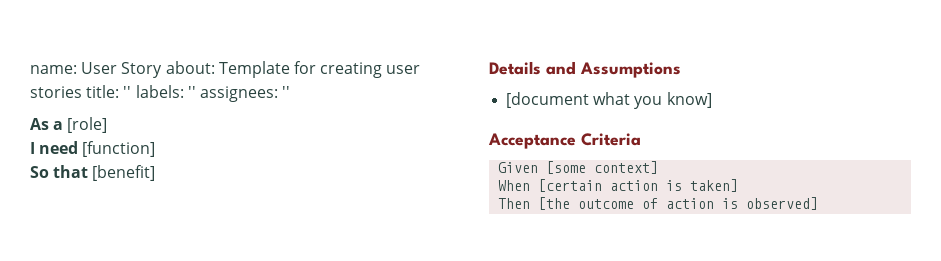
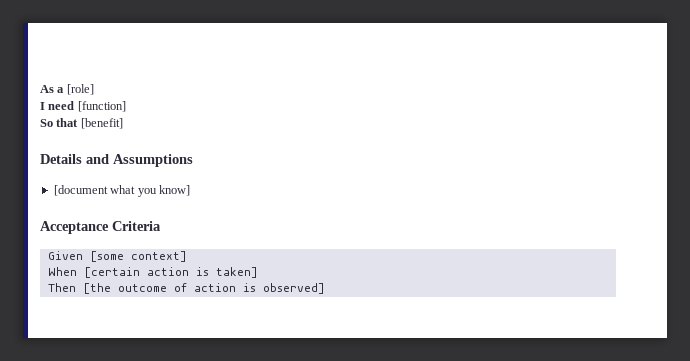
[30,61,421,78] [30,85,291,102] name: User Story about: Template for creating user stories title: '' labels: '' assignees: '' // -> (40, 89) none

